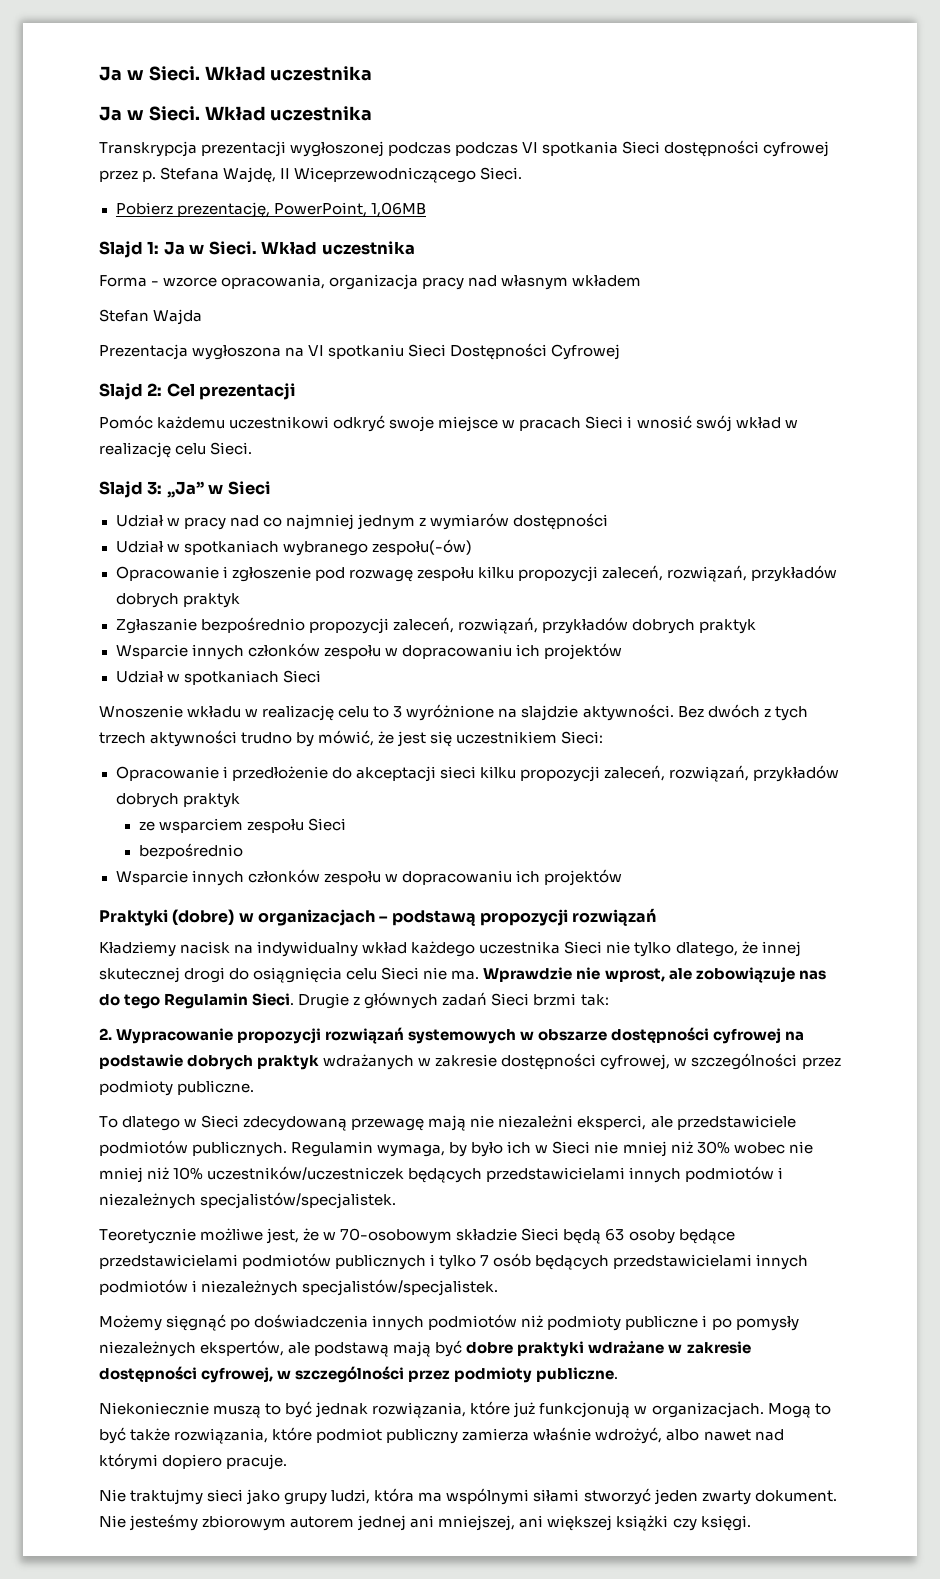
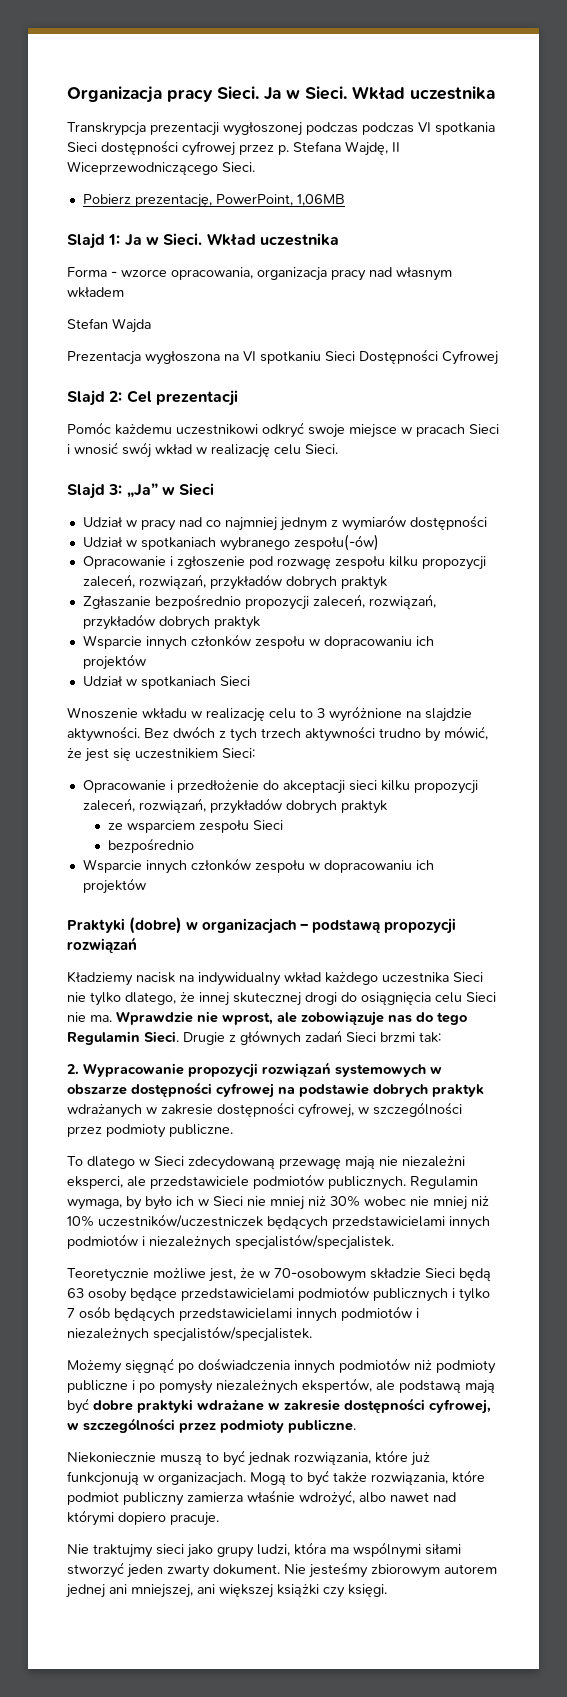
[99,66,373,81] Ja w Sieci. Wkład uczestnika // -> [67,86,259,103] Organizacja pracy Sieci.

